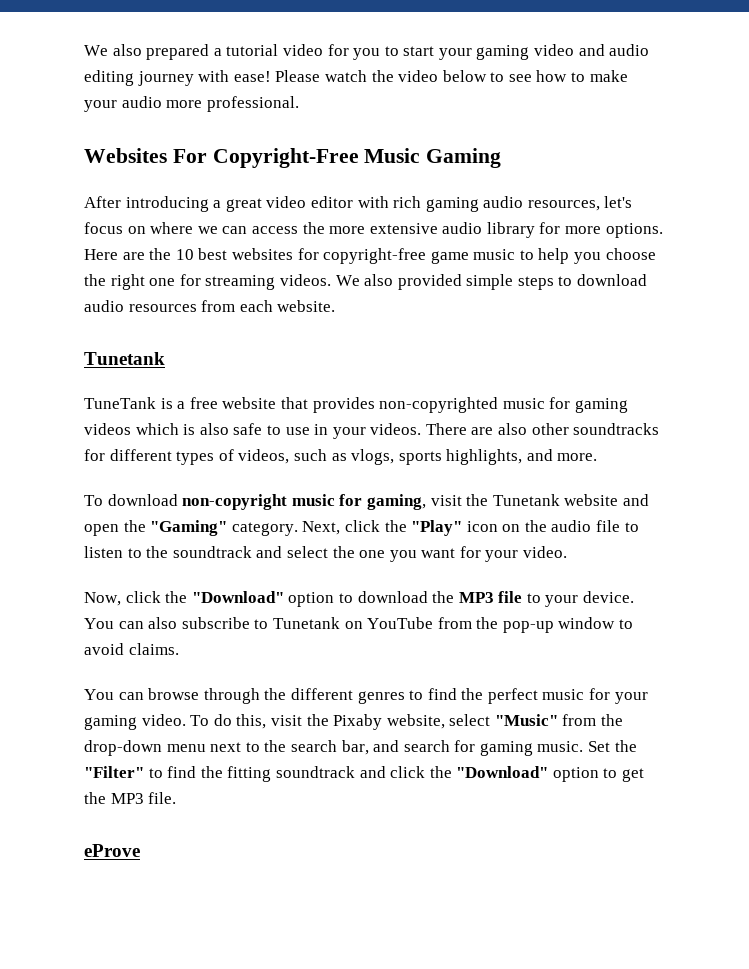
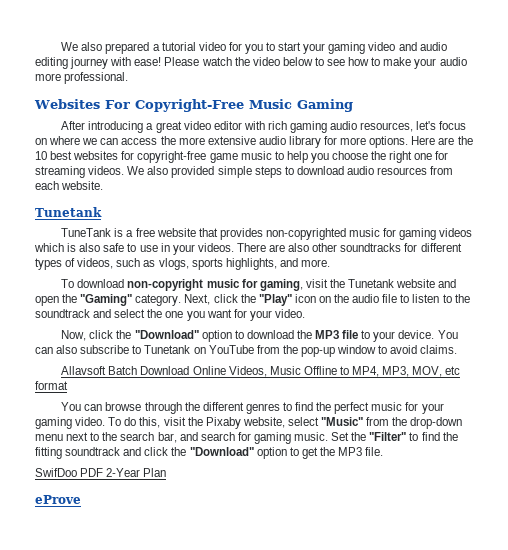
(179, 649) none -> [61,366,461,377] [35,381,68,390] // Allavsoft Batch Download Online Videos, Music Offline to MP4, MP3, MOV, etc format
(177, 798) none -> [35,468,167,477] // SwifDoo PDF 2-Year Plan

